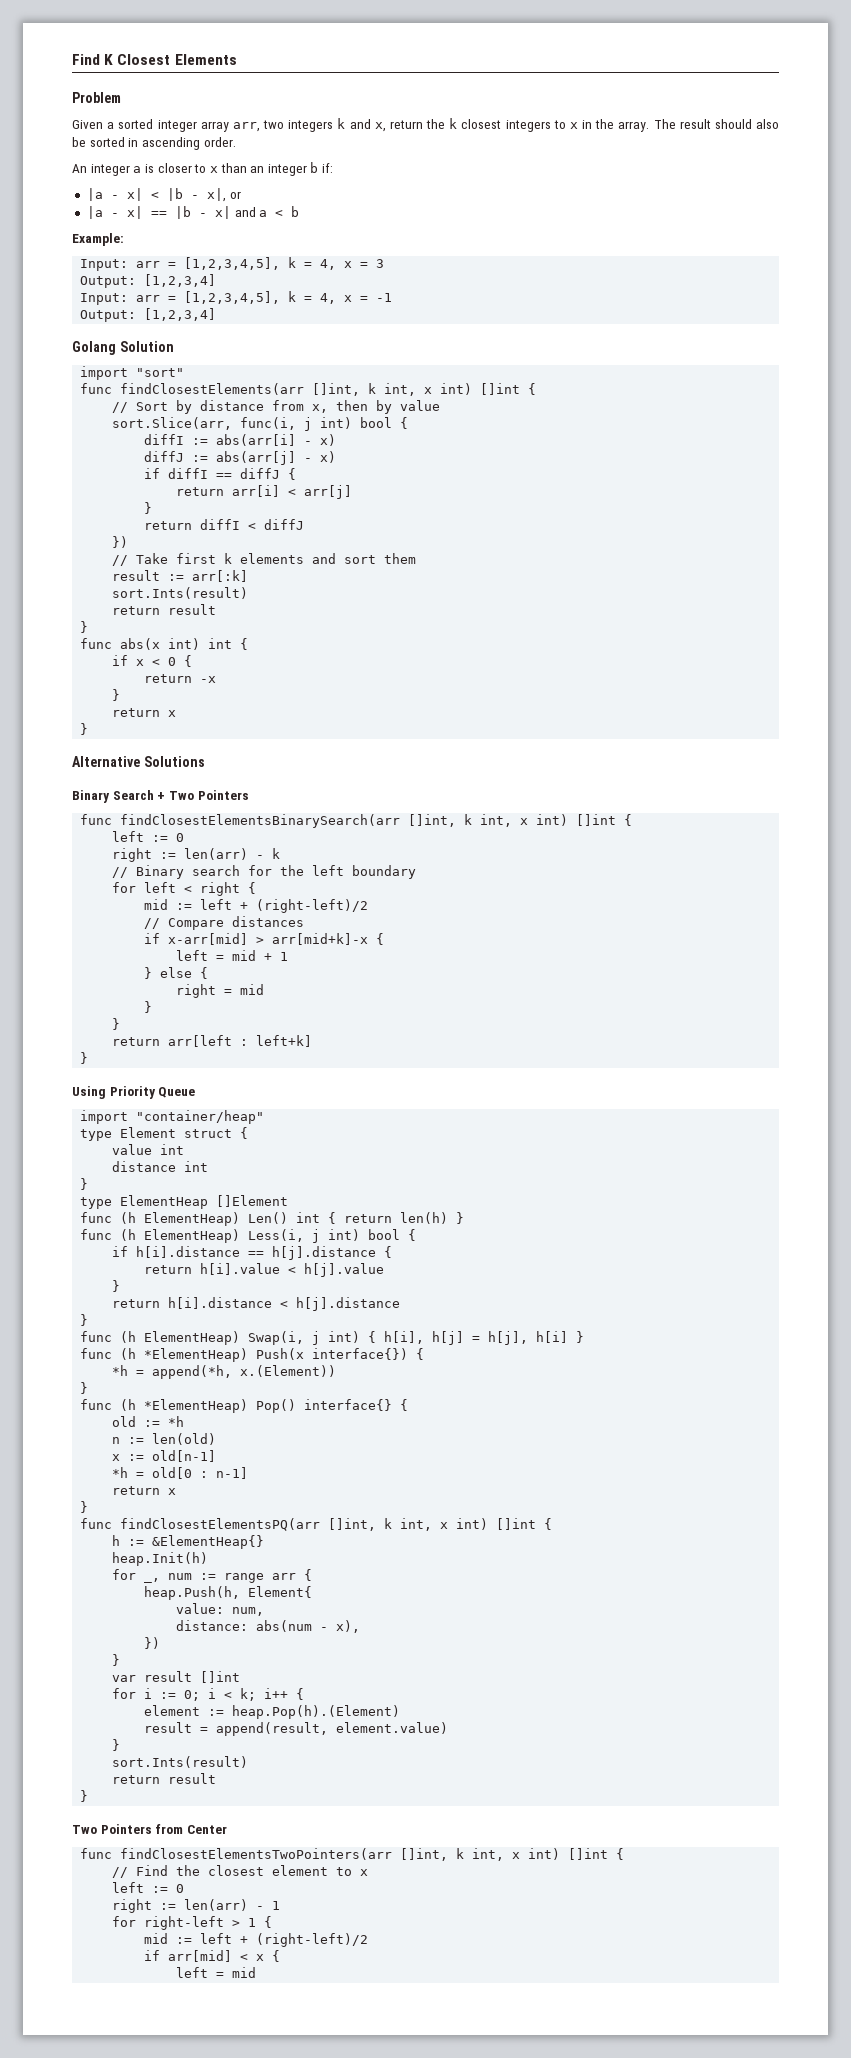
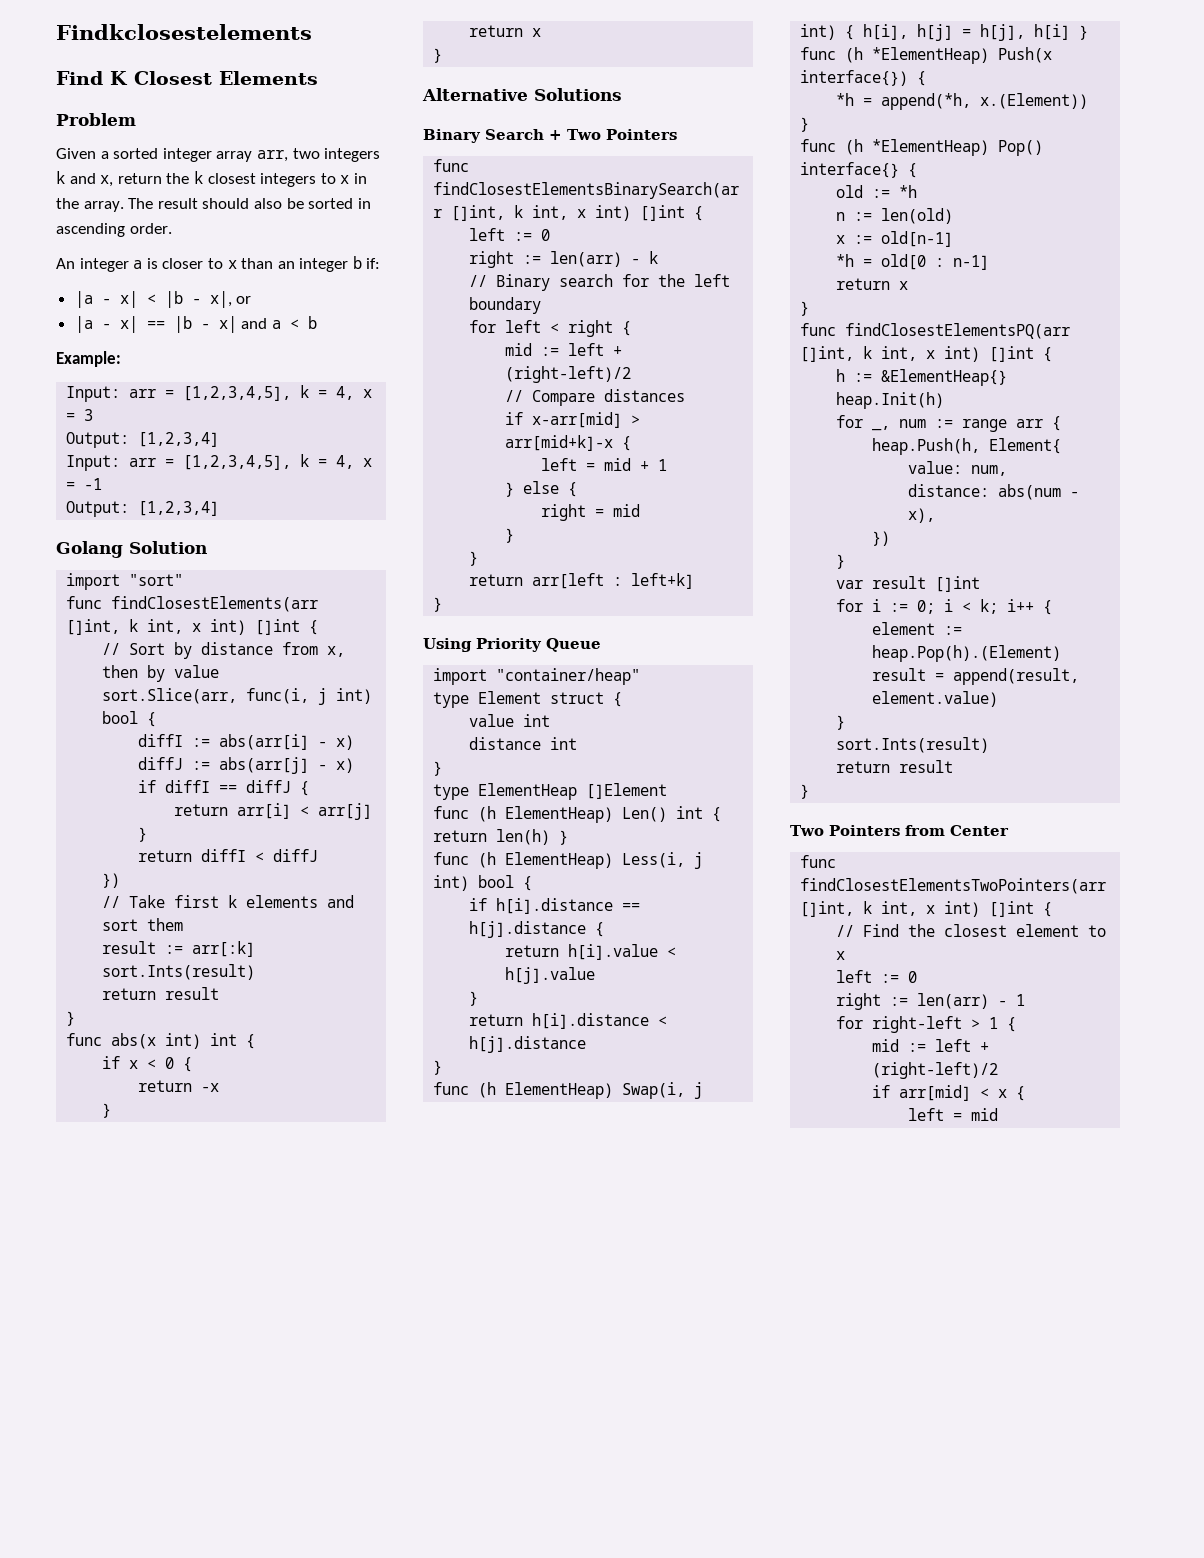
(72, 59) none -> [56,24,312,40] Findkclosestelements //

